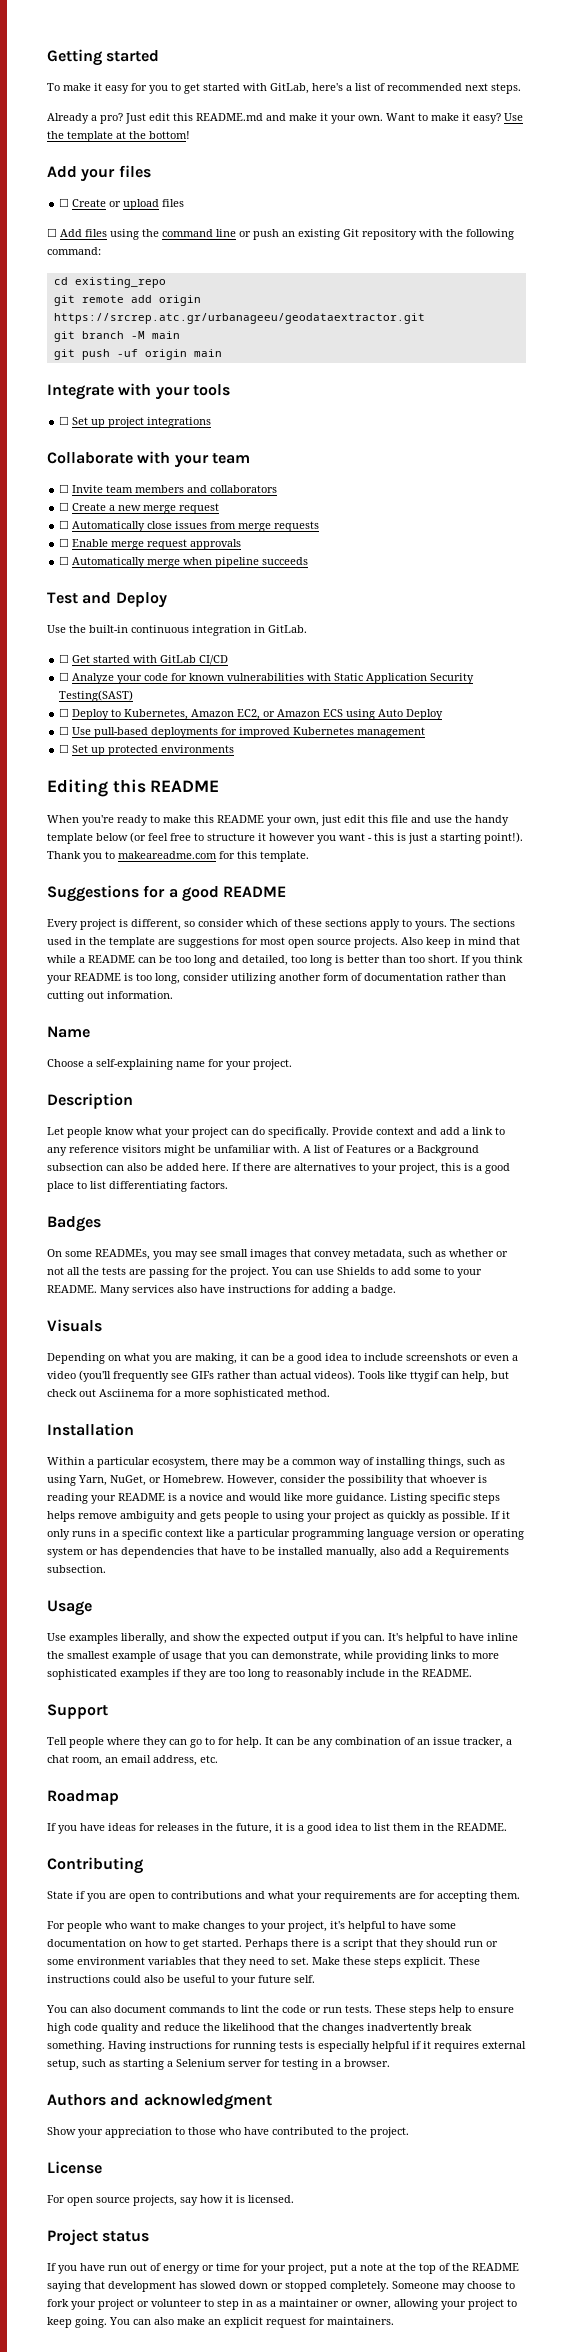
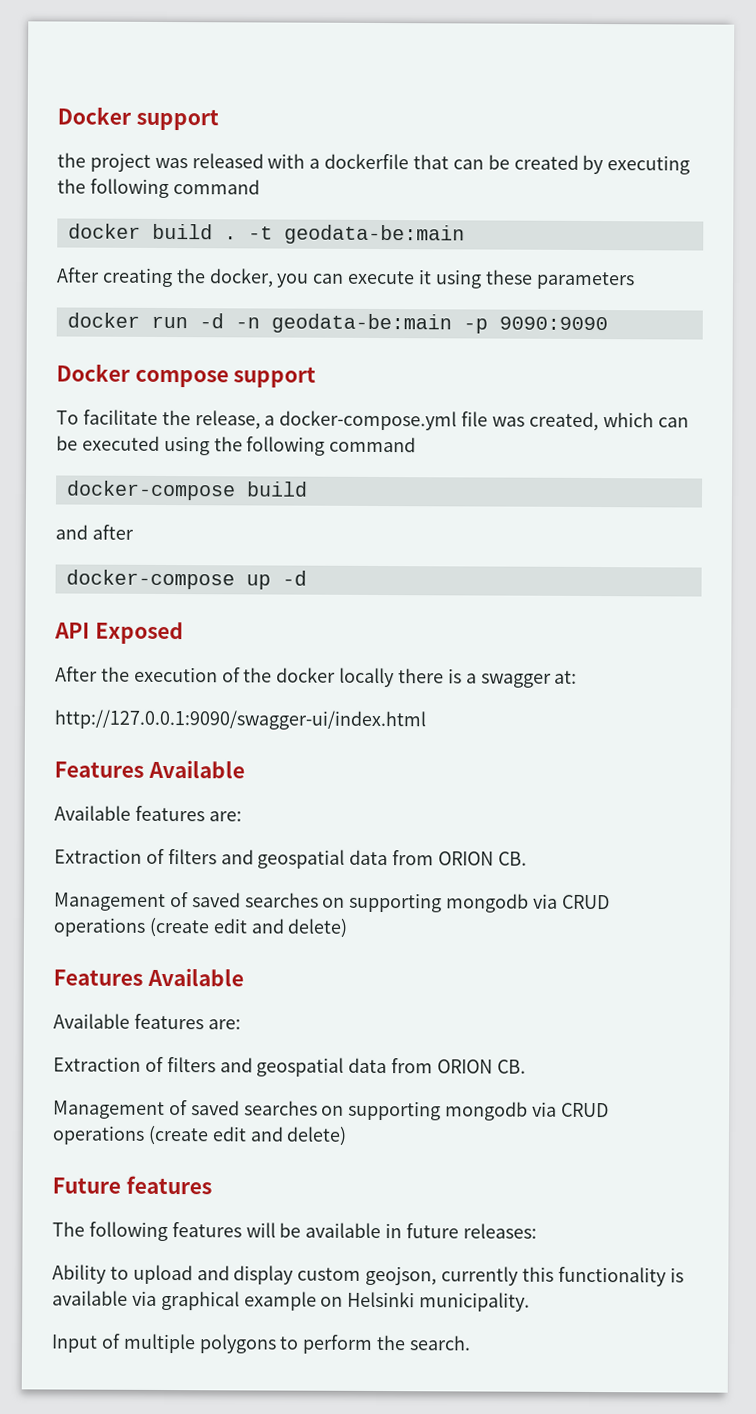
[47,49,160,66] [47,83,521,94] [47,113,523,124] [47,131,190,142] [47,165,151,182] [59,198,185,210] [47,228,107,237] Getting started // To make it easy for you to get started with GitLab, here's a list of recommended next steps. // Already a pro? Just edit this README.md and make it your own. Want to make it easy? Use the template at the bottom! // Add your files // ☐ Create or upload files // ☐ Add files -> [57,107,219,131] [57,152,691,175] [57,178,260,199] [67,223,465,245] [56,267,635,290] [66,312,608,334] [56,364,317,388] [56,409,689,432] [56,435,160,451] Docker support // the project was released with a dockerfile that can be created by executing the following command // docker build . -t geodata-be:main // After creating the docker, you can execute it using these parameters // docker run -d -n geodata-be:main -p 9090:9090 // Docker compose support // To facilitate the release, a docker-compose.yml file was created, which can be executed
[162,229,514,240] [47,247,101,255] [53,277,166,288] [53,295,201,306] [53,313,425,324] [53,331,180,342] [53,349,222,360] [47,383,230,400] [59,416,212,428] [47,451,250,468] [59,484,278,493] [59,502,220,514] [59,520,320,532] [59,538,242,550] [59,556,309,568] [47,592,167,608] [47,625,307,636] [59,654,229,665] [59,672,475,684] [59,690,134,702] [59,708,444,720] [59,726,426,738] [59,744,235,756] [47,779,220,797] [47,815,509,826] [47,832,523,844] [47,851,309,862] [47,885,287,902] [47,919,515,930] [47,937,520,948] [47,955,523,966] [47,973,506,984] [47,991,173,1002] [47,1026,90,1038] [47,1059,292,1070] [47,1093,133,1109] [47,1127,505,1138] [47,1145,479,1156] [47,1163,510,1174] [47,1181,228,1192] [47,1216,101,1232] [47,1249,508,1260] [47,1267,482,1278] [47,1285,396,1296] [47,1319,102,1332] [47,1353,518,1364] [47,1370,509,1382] [47,1389,330,1400] [47,1423,134,1436] [47,1457,505,1468] [47,1475,487,1486] [47,1493,500,1504] [47,1511,510,1522] [47,1529,524,1540] [47,1547,509,1558] [47,1565,106,1573] [47,1600,92,1616] [47,1633,518,1644] [47,1651,499,1662] [47,1669,472,1680] [47,1704,108,1719] [47,1737,512,1748] [47,1755,218,1766] [47,1790,119,1805] [47,1823,507,1834] [47,1857,143,1874] [47,1891,520,1902] [47,1921,456,1932] [47,1939,498,1950] [47,1957,480,1968] [47,1975,315,1986] [46,2005,514,2016] [47,2023,472,2034] [47,2041,526,2052] [47,2059,390,2070] [47,2094,272,2110] [47,2127,409,2138] [47,2161,102,2174] [47,2195,294,2206] [47,2229,150,2246] [47,2263,519,2274] [47,2281,515,2292] [47,2299,517,2310] [47,2317,394,2328] command line or push an existing Git repository with the following command: // cd existing_repo // git remote add origin https://srcrep.atc.gr/urbanageeu/geodataextractor.git // git branch -M main // git push -uf origin main // Integrate with your tools // ☐ Set up project integrations // Collaborate with your team // ☐ Invite team members and collaborators // ☐ Create a new merge request // ☐ Automatically close issues from merge requests // ☐ Enable merge request approvals // ☐ Automatically merge when pipeline succeeds // Test and Deploy // Use the built-in continuous integration in GitLab. // ☐ Get started with GitLab CI/CD // ☐ Analyze your code for known vulnerabilities with Static Application Security Testing(SAST) // ☐ Deploy to Kubernetes, Amazon EC2, or Amazon ECS using Auto Deploy // ☐ Use pull-based deployments for improved Kubernetes management // ☐ Set up protected environments // Editing this README // When you're ready to make this README your own, just edit this file and use the handy template below (or feel free to structure it however you want - this is just a starting point!). Thank you to makeareadme.com for this template. // Suggestions for a good README // Every project is different, so consider which of these sections apply to yours. The sections used in the template are suggestions for most open source projects. Also keep in mind that while a README can be too long and detailed, too long is better than too short. If you think your README is too long, consider utilizing another form of documentation rather than cutting out information. // Name // Choose a self-explaining name for your project. // Description // Let people know what your project can do specifically. Provide context and add a link to any reference visitors might be unfamiliar with. A list of Features or a Background subsection can also be added here. If there are alternatives to your project, this is a good place to list differentiating factors. // Badges // On some READMEs, you may see small images that convey metadata, such as whether or not all the tests are passing for the project. You can use Shields to add some to your README. Many services also have instructions for adding a badge. // Visuals // Depending on what you are making, it can be a good idea to include screenshots or even a video (you'll frequently see GIFs rather than actual videos). Tools like ttygif can help, but check out Asciinema for a more sophisticated method. // Installation // Within a particular ecosystem, there may be a common way of installing things, such as using Yarn, NuGet, or Homebrew. However, consider the possibility that whoever is reading your README is a novice and would like more guidance. Listing specific steps helps remove ambiguity and gets people to using your project as quickly as possible. If it only runs in a specific context like a particular programming language version or operating system or has dependencies that have to be installed manually, also add a Requirements subsection. // Usage // Use examples liberally, and show the expected output if you can. It's helpful to have inline the smallest example of usage that you can demonstrate, while providing links to more sophisticated examples if they are too long to reasonably include in the README. // Support // Tell people where they can go to for help. It can be any combination of an issue tracker, a chat room, an email address, etc. // Roadmap // If you have ideas for releases in the future, it is a good idea to list them in the README. // Contributing // State if you are open to contributions and what your requirements are for accepting them. // For people who want to make changes to your project, it's helpful to have some documentation on how to get started. Perhaps there is a script that they should run or some environment variables that they need to set. Make these steps explicit. These instructions could also be useful to your future self. // You can also document commands to lint the code or run tests. These steps help to ensure high code quality and reduce the likelihood that the changes inadvertently break something. Having instructions for running tests is especially helpful if it requires external setup, such as starting a Selenium server for testing in a browser. // Authors and acknowledgment // Show your appreciation to those who have contributed to the project. // License // For open source projects, say how it is licensed. // Project status // If you have run out of energy or time for your project, put a note at the top of the README saying that development has slowed down or stopped completely. Someone may choose to fork your project or volunteer to step in as a maintainer or owner, allowing your project to keep going. You can also make an explicit request for maintainers. -> [246,436,417,456] [65,480,308,501] [55,524,134,540] [65,569,307,590] [54,621,184,645] [55,666,578,688] [54,709,426,731] [54,759,245,779] [54,805,242,822] [54,848,527,869] [54,892,610,913] [53,917,349,938] [53,967,244,987] [53,1013,241,1030] [53,1056,526,1077] [53,1100,609,1121] [52,1125,348,1146] [52,1175,212,1195] [52,1221,537,1242] [52,1264,684,1287] [52,1290,531,1312] [51,1333,472,1354] following command // docker-compose build // and after // docker-compose up -d // API Exposed // After the execution of the docker locally there is a swagger at: // http://127.0.0.1:9090/swagger-ui/index.html // Features Available // Available features are: // Extraction of filters and geospatial data from ORION CB. // Management of saved searches on supporting mongodb via CRUD operations (create edit and delete) // Features Available // Available features are: // Extraction of filters and geospatial data from ORION CB. // Management of saved searches on supporting mongodb via CRUD operations (create edit and delete) // Future features // The following features will be available in future releases: // Ability to upload and display custom geojson, currently this functionality is available via graphical example on Helsinki municipality. // Input of multiple polygons to perform the search.

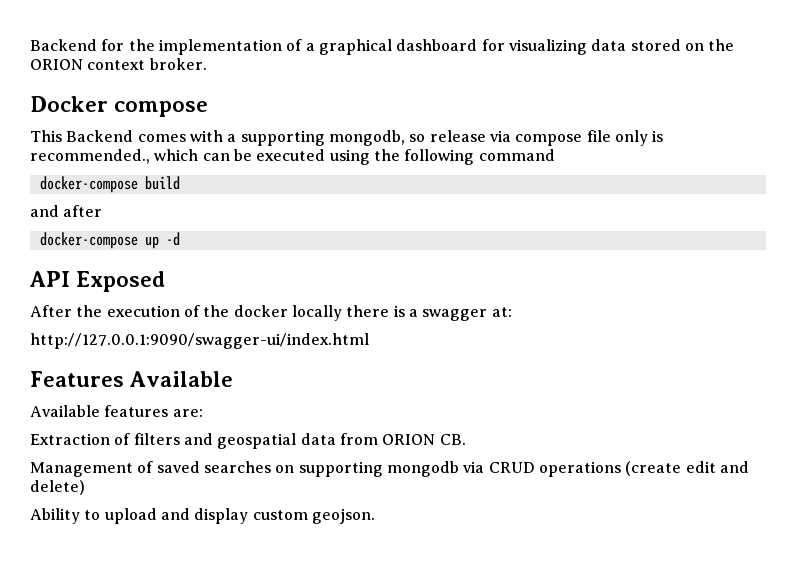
[57,107,219,131] [57,152,691,175] [57,178,260,199] [67,223,465,245] [56,267,635,290] [66,312,608,334] [56,364,317,388] [56,409,599,432] Docker support // the project was released with a dockerfile that can be created by executing the following command // docker build . -t geodata-be:main // After creating the docker, you can execute it using these parameters // docker run -d -n geodata-be:main -p 9090:9090 // Docker compose support // To facilitate the release, a docker-compose.yml file was created, -> [30,39,735,55] [30,58,207,70] [30,96,209,117] [30,130,664,146] [30,149,150,164] Backend for the implementation of a graphical dashboard for visualizing data stored on the ORION context broker. // Docker compose // This Backend comes with a supporting mongodb, so release via compose file only is recommended.,
[53,967,244,987] [53,1013,241,1030] [53,1056,526,1077] [53,1100,609,1121] [52,1125,348,1146] [52,1175,212,1195] [52,1221,537,1242] // Features Available // Available features are: // Extraction of filters and geospatial data from ORION CB. // Management of saved searches on supporting mongodb via CRUD operations (create edit and delete) // Future features // The following features will be available in future releases: -> (85, 487) none
[365,1265,684,1287] [52,1290,531,1312] [51,1333,472,1354] geojson, currently this functionality is available via graphical example on Helsinki municipality. // Input of multiple polygons to perform the search. -> [311,508,375,524] geojson.

